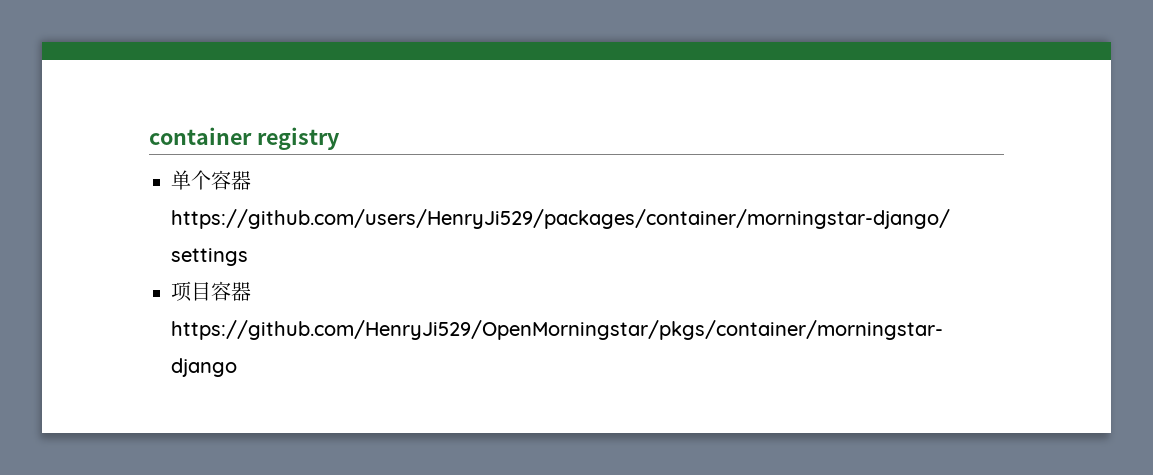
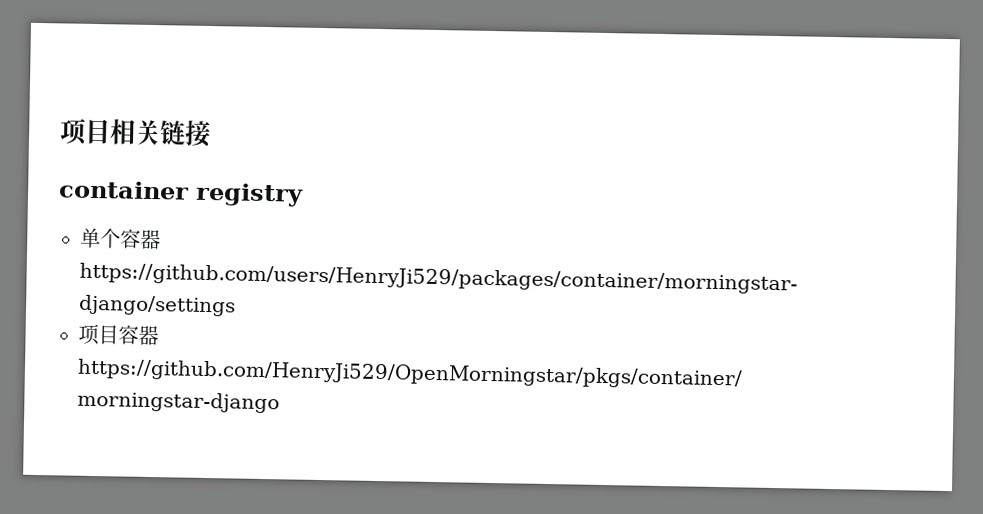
(149, 136) none -> [59,118,211,148] 项目相关链接 //

